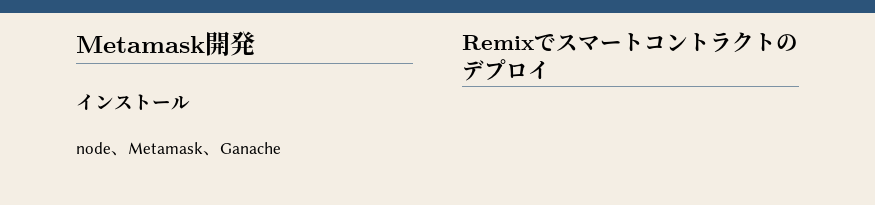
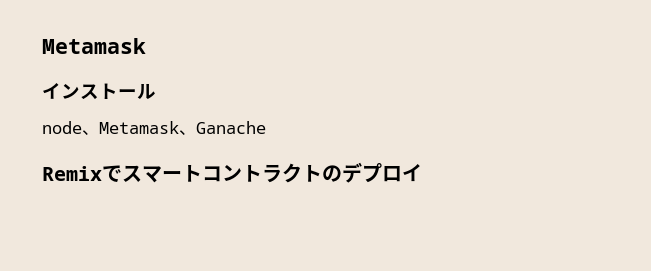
[76,31,255,56] Metamask開発 -> [42,38,146,54] Metamask

